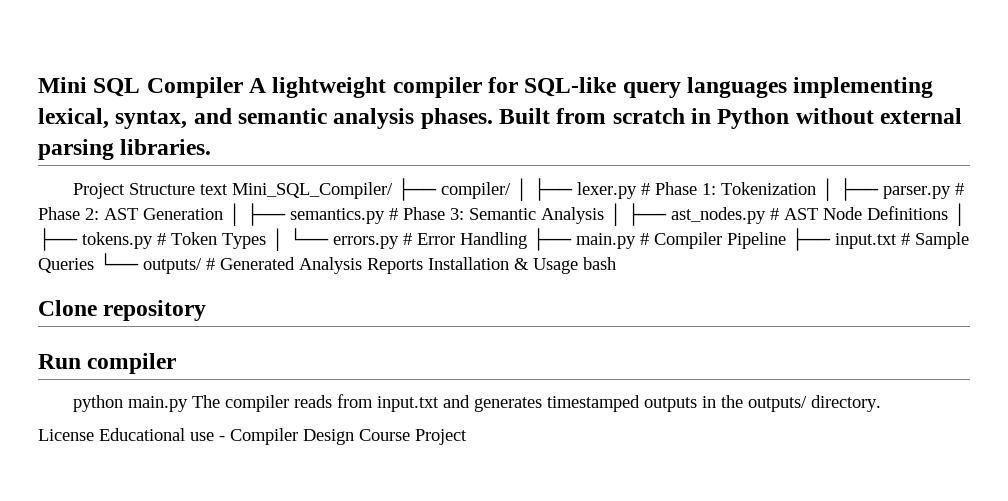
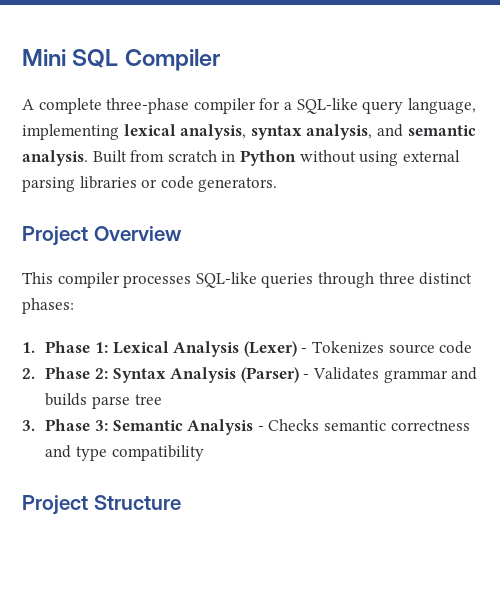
[249,77,387,98] A lightweight -> [22,98,190,114] // A complete three-phase
(519, 85) none -> [283,102,292,110] a
[687,77,934,98] [38,108,493,129] languages implementing lexical, syntax, and semantic analysis phases. -> [407,98,476,114] [22,124,476,140] [22,150,88,166] language, implementing lexical analysis, syntax analysis, and semantic analysis.
(874, 116) none -> [359,151,399,166] using
[120,139,212,155] [72,178,964,201] [38,203,966,226] [38,228,969,251] [38,253,616,274] [38,300,207,321] [38,353,177,374] [72,394,881,412] [38,428,467,445] libraries. // Project Structure text Mini_SQL_Compiler/ ├── compiler/ │ ├── lexer.py # Phase 1: Tokenization │ ├── parser.py # Phase 2: AST Generation │ ├── semantics.py # Phase 3: Semantic Analysis │ ├── ast_nodes.py # AST Node Definitions │ ├── tokens.py # Token Types │ └── errors.py # Error Handling ├── main.py # Compiler Pipeline ├── input.txt # Sample Queries └── outputs/ # Generated Analysis Reports Installation & Usage bash // Clone repository // Run compiler // python main.py The compiler reads from input.txt and generates timestamped outputs in the outputs/ directory. // License Educational use - Compiler Design Course Project -> [79,176,278,192] [22,226,182,246] [22,272,473,288] [22,298,74,314] [22,341,473,357] [22,367,478,383] [45,393,162,409] [22,419,470,435] [45,445,204,461] [22,495,181,515] libraries or code generators. // Project Overview // This compiler processes SQL-like queries through three distinct phases: // 1. Phase 1: Lexical Analysis (Lexer) - Tokenizes source code // 2. Phase 2: Syntax Analysis (Parser) - Validates grammar and builds parse tree // 3. Phase 3: Semantic Analysis - Checks semantic correctness and type compatibility // Project Structure

